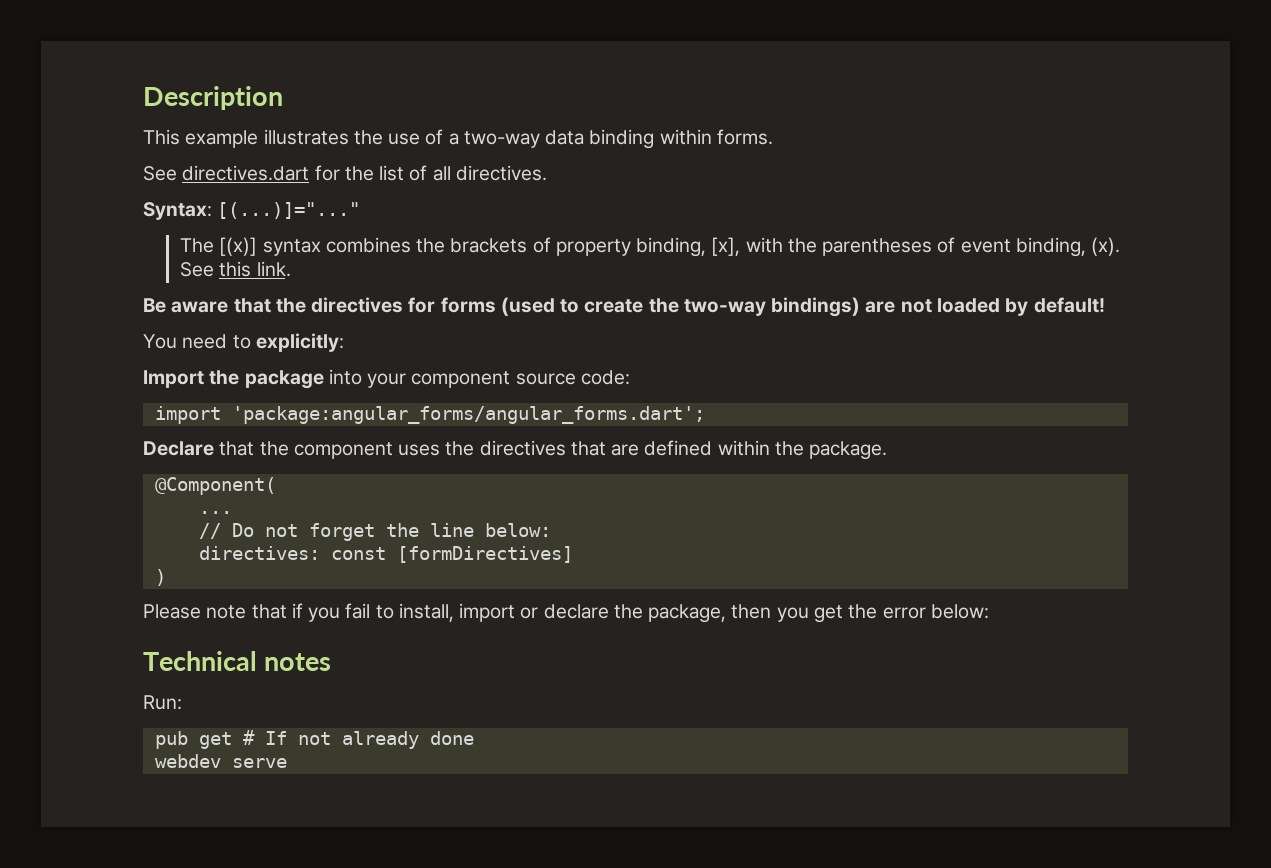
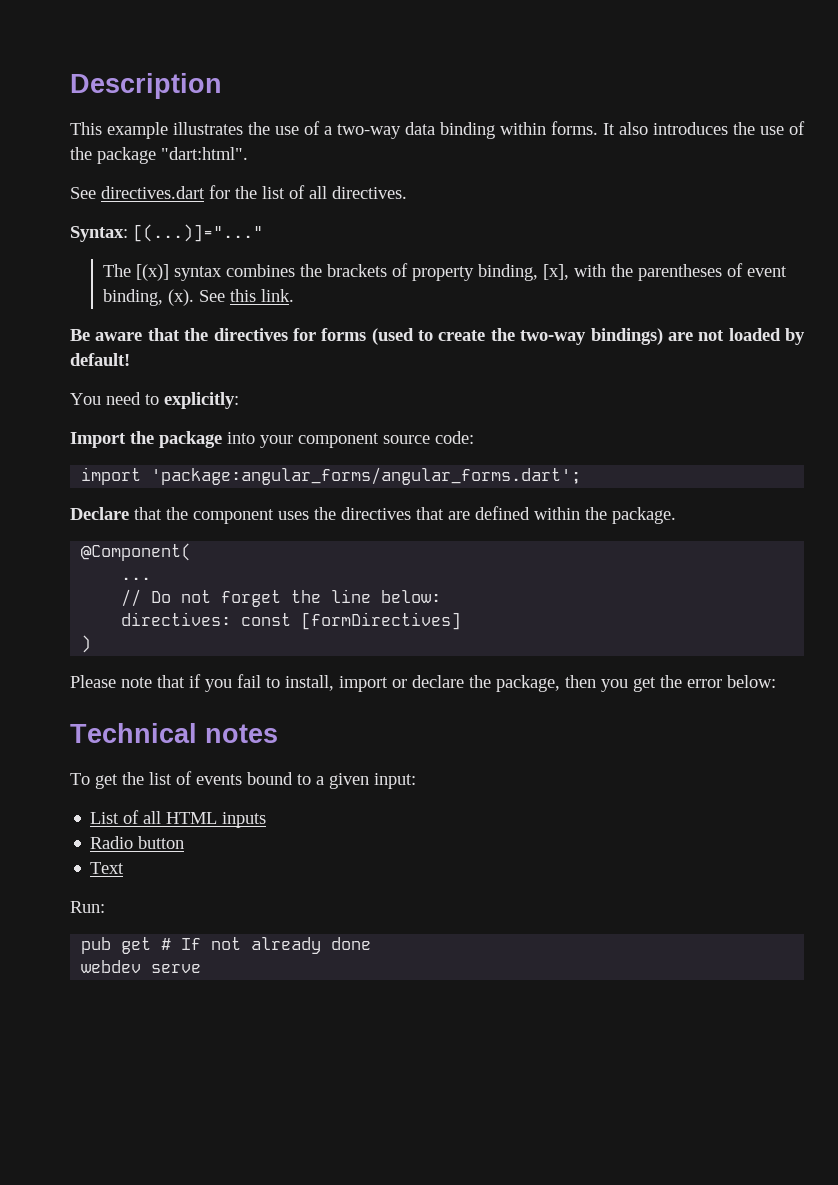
(773, 137) none -> [603,121,805,135] [70,147,248,164] It also introduces the use of the package "dart:html".
(332, 662) none -> [70,771,416,789] [90,810,267,828] [90,836,185,849] [90,862,125,874] // To get the list of events bound to a given input: // List of all HTML inputs // Radio button // Text

